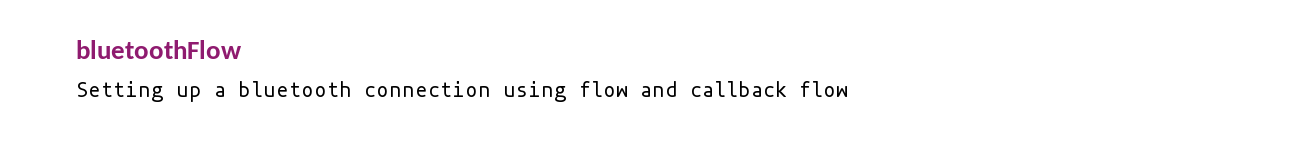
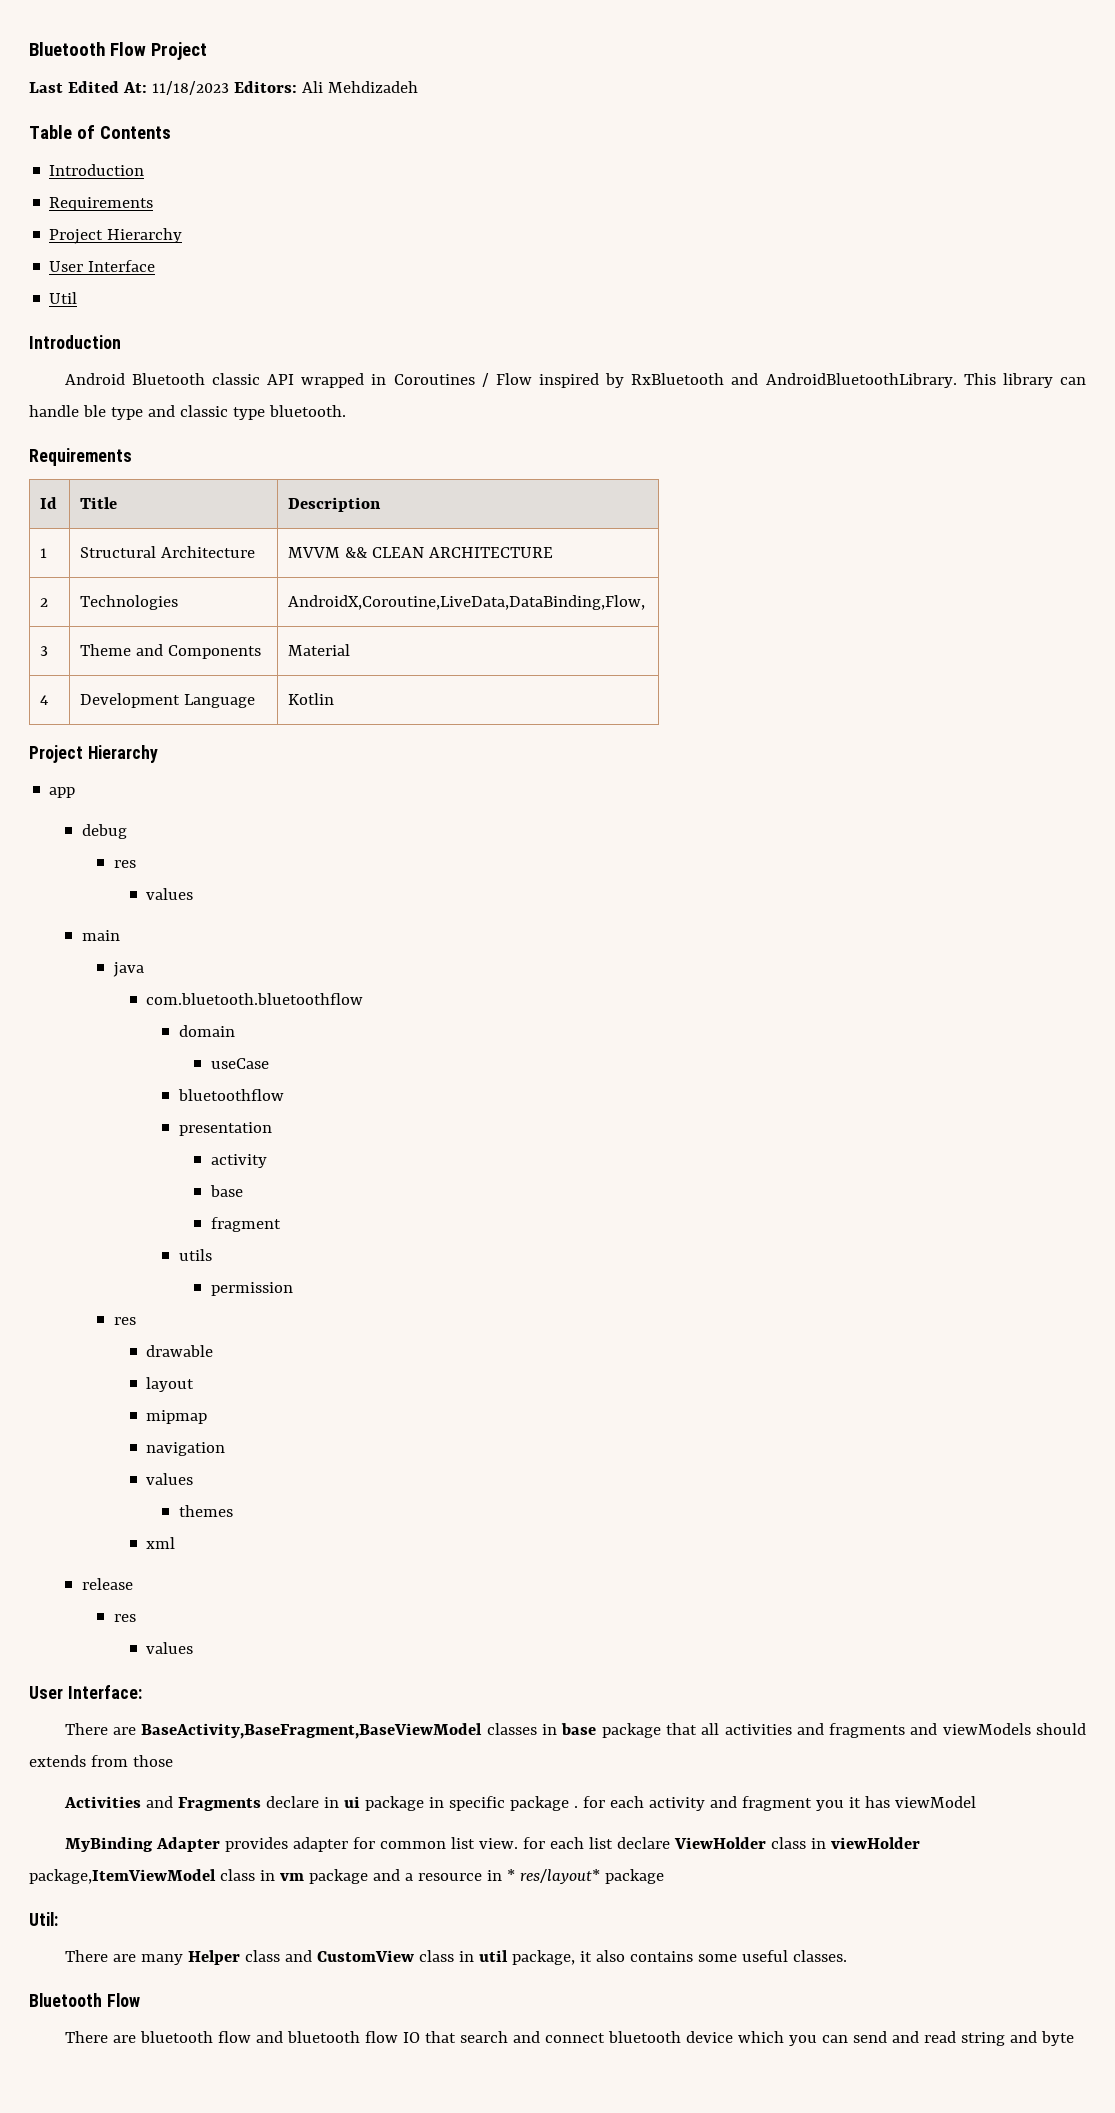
[76,40,242,59] [76,81,848,102] bluetoothFlow // Setting up a bluetooth connection using flow and callback flow -> [29,42,207,60] [29,81,418,95] [29,125,171,139] [49,164,145,176] [49,197,154,211] [49,228,183,244] [49,260,156,272] [49,292,78,304] [29,335,121,349] [64,373,1086,388] [29,405,346,420] [29,448,132,466] [40,497,58,509] [80,497,118,509] [288,497,382,512] [40,548,48,558] [80,546,256,558] [288,547,554,558] [40,598,49,607] [80,595,179,610] [288,595,646,610] [40,646,49,656] [80,644,262,659] [288,644,351,656] [40,695,49,705] [80,693,256,708] [288,693,335,705] [29,745,158,763] [49,787,76,798] [81,824,127,839] [114,860,137,868] [146,888,194,900] [81,930,120,941] [113,962,145,977] [146,993,364,1005] [178,1025,235,1037] [211,1058,270,1069] [177,1089,284,1101] [178,1122,272,1136] [211,1154,268,1168] [210,1185,244,1197] [211,1217,282,1232] [178,1249,212,1261] [211,1282,294,1296] [114,1317,137,1325] [146,1345,214,1357] [146,1377,195,1392] [146,1410,208,1424] [146,1442,226,1456] [146,1473,194,1485] [178,1505,233,1517] [146,1537,176,1549] [81,1578,133,1590] [114,1614,137,1622] [146,1642,194,1654] [29,1685,142,1699] [64,1723,1086,1739] [29,1755,173,1767] [63,1796,976,1811] [64,1837,920,1852] [29,1869,664,1884] [29,1912,58,1926] [64,1950,847,1965] [29,1993,140,2007] [64,2031,1074,2046] Bluetooth Flow Project // Last Edited At: 11/18/2023 Editors: Ali Mehdizadeh // Table of Contents // Introduction // Requirements // Project Hierarchy // User Interface // Util // Introduction // Android Bluetooth classic API wrapped in Coroutines / Flow inspired by RxBluetooth and AndroidBluetoothLibrary. This library can handle ble type and classic type bluetooth. // Requirements // Id | Title | Description // 1 | Structural Architecture | MVVM && CLEAN ARCHITECTURE // 2 | Technologies | AndroidX,Coroutine,LiveData,DataBinding,Flow, // 3 | Theme and Components | Material // 4 | Development Language | Kotlin // Project Hierarchy // app // debug // res // values // main // java // com.bluetooth.bluetoothflow // domain // useCase // bluetoothflow // presentation // activity // base // fragment // utils // permission // res // drawable // layout // mipmap // navigation // values // themes // xml // release // res // values // User Interface: // There are BaseActivity,BaseFragment,BaseViewModel classes in base package that all activities and fragments and viewModels should extends from those // Activities and Fragments declare in ui package in specific package . for each activity and fragment you it has viewModel // MyBinding Adapter provides adapter for common list view. for each list declare ViewHolder class in viewHolder package,ItemViewModel class in vm package and a resource in * res/layout* package // Util: // There are many Helper class and CustomView class in util package, it also contains some useful classes. // Bluetooth Flow // There are bluetooth flow and bluetooth flow IO that search and connect bluetooth device which you can send and read string and byte

